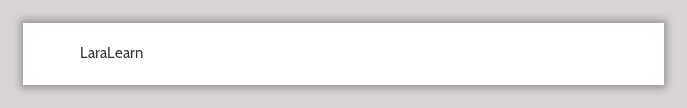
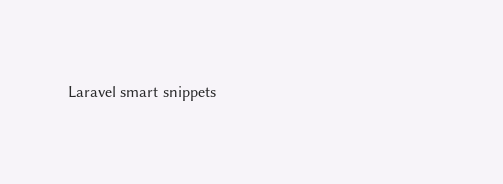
[80,47,143,58] LaraLearn -> [68,86,216,101] Laravel smart snippets

